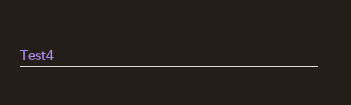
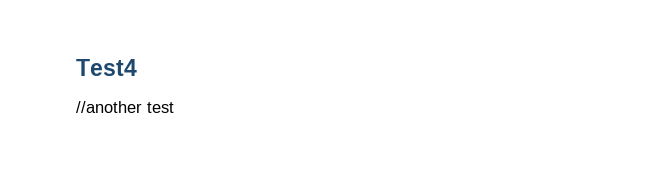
(54, 55) none -> [76,101,174,113] // //another test

